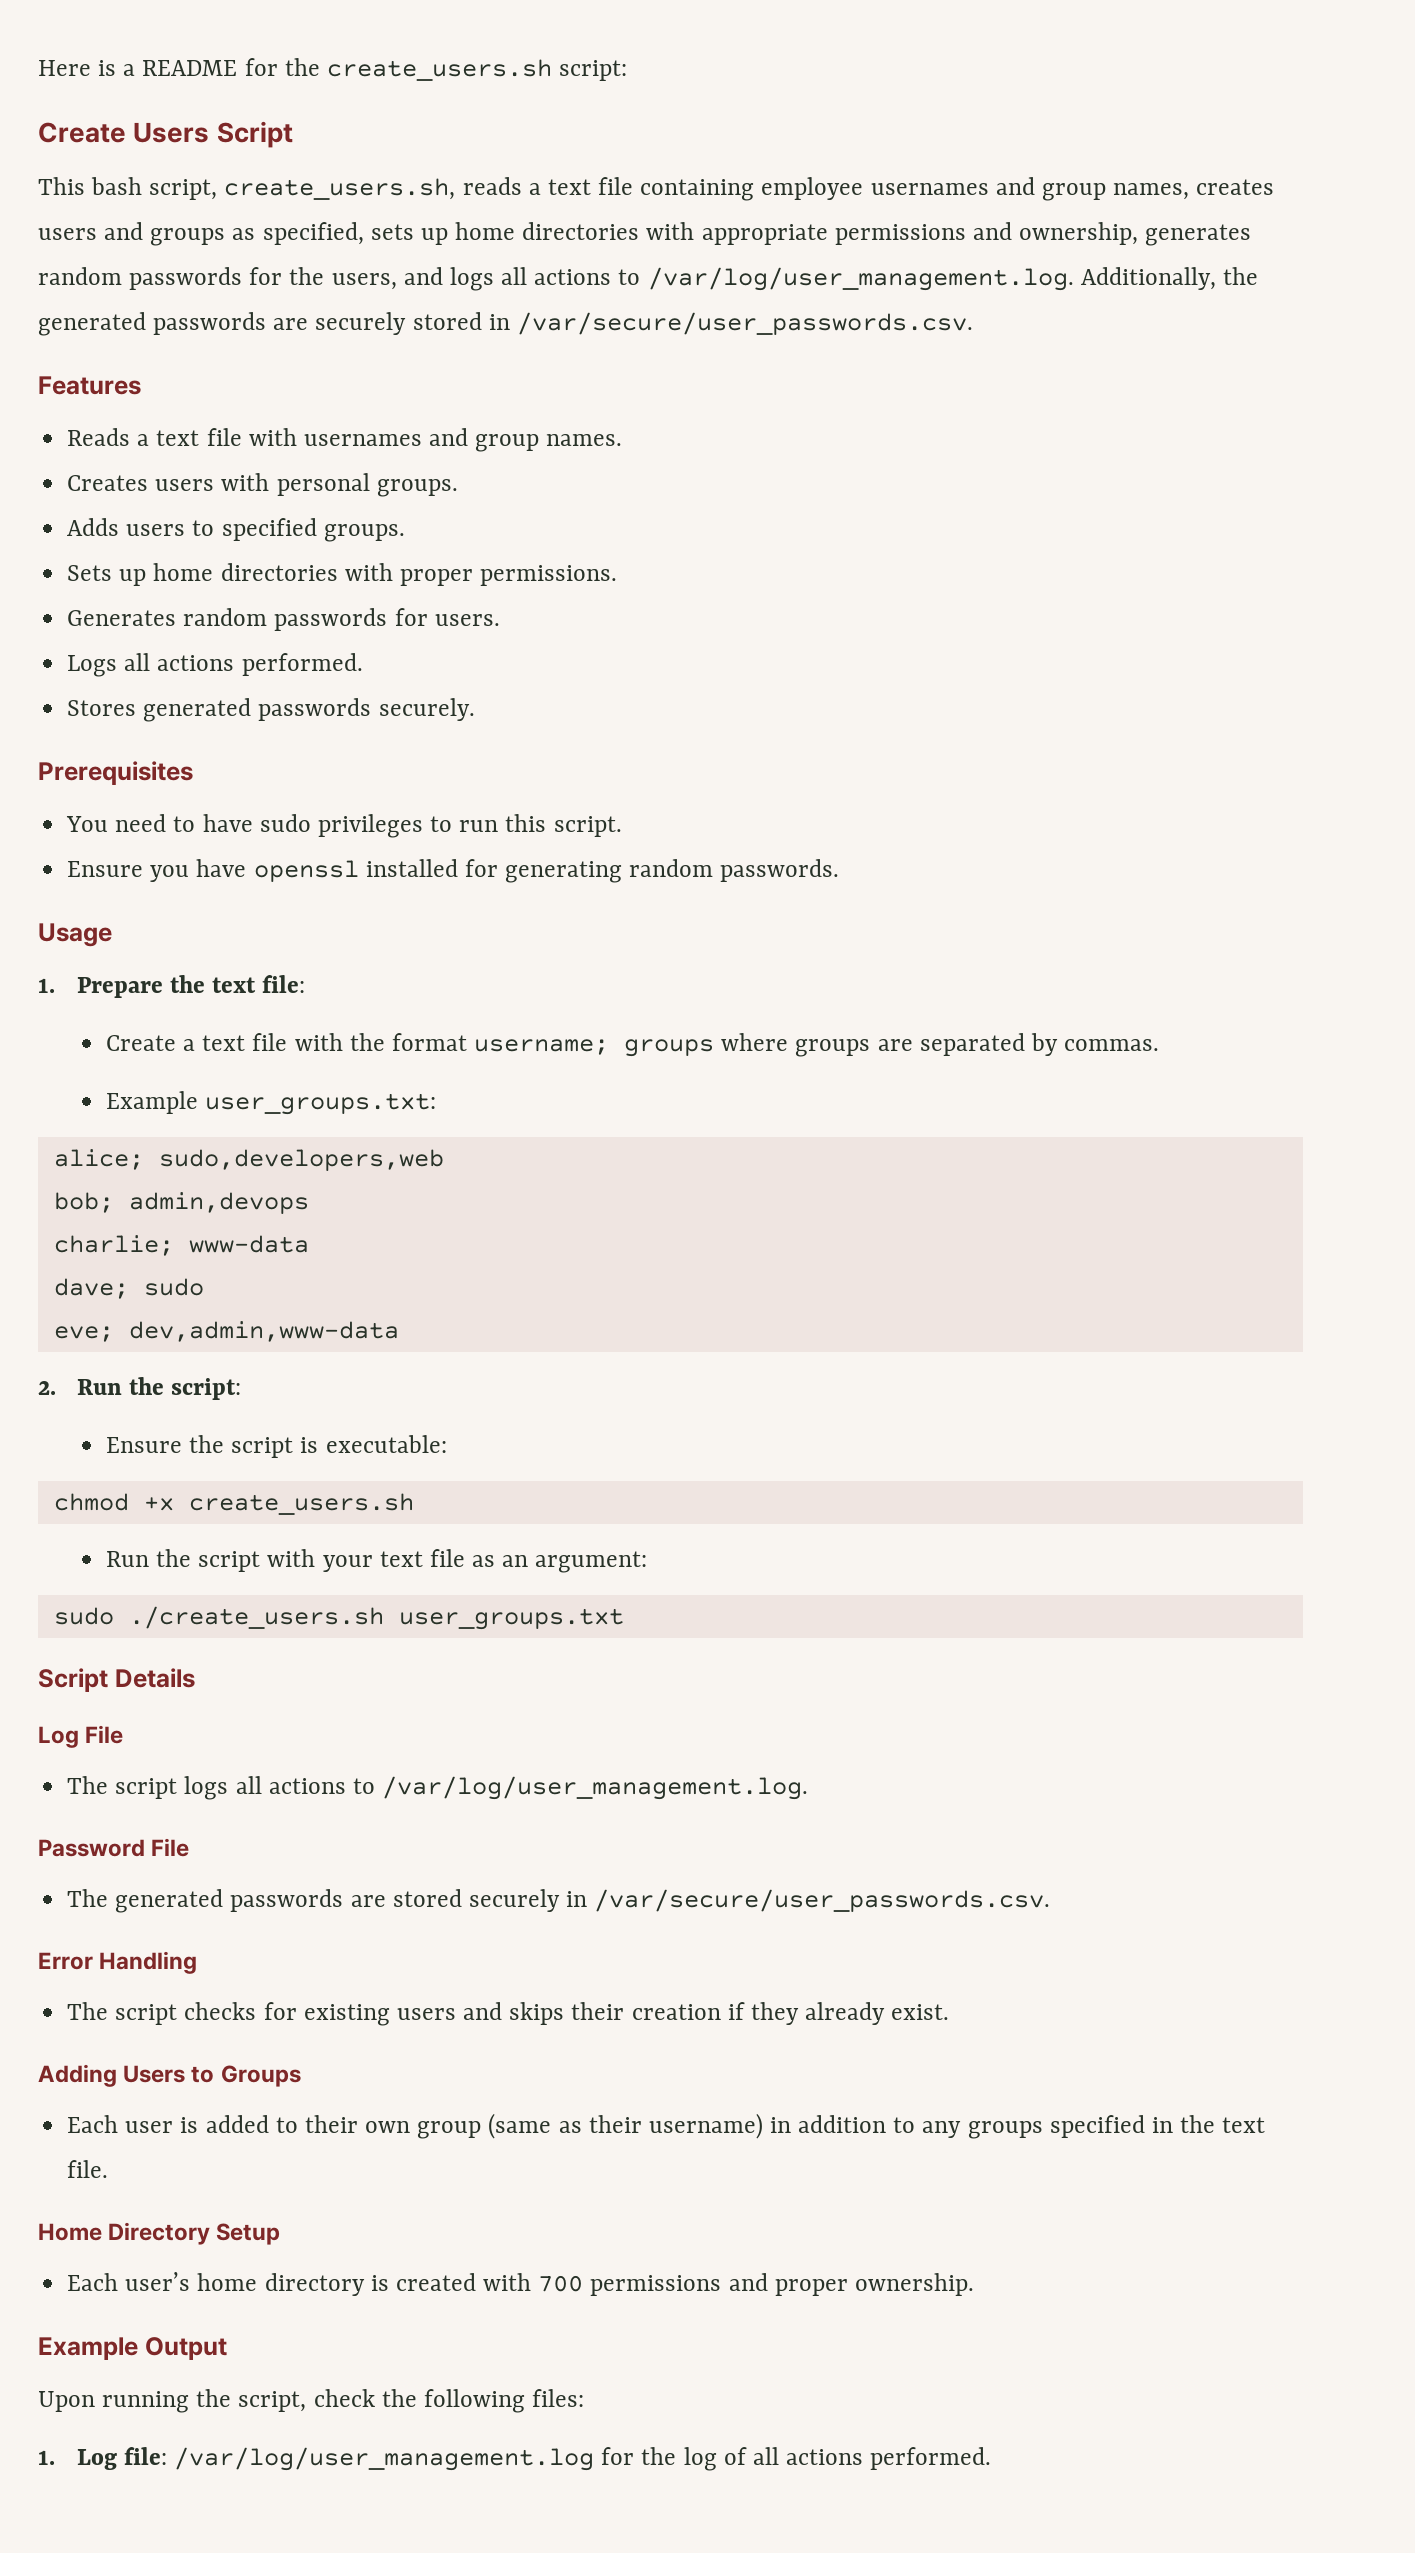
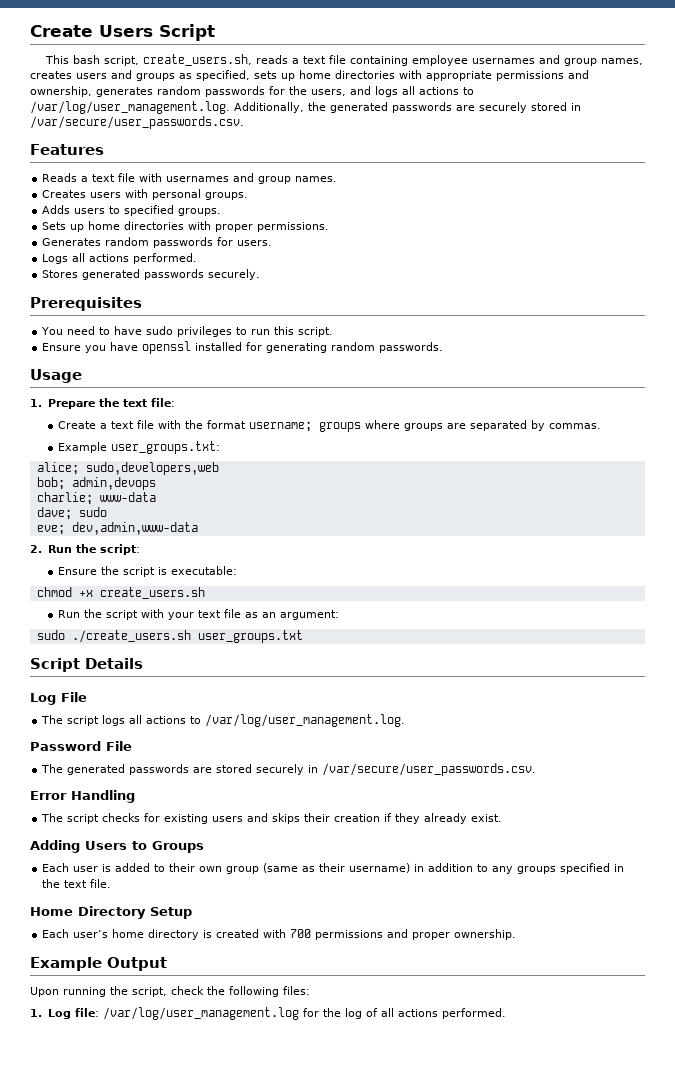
[38,58,628,81] Here is a README for the create_users.sh script: // -> (30, 31) none

